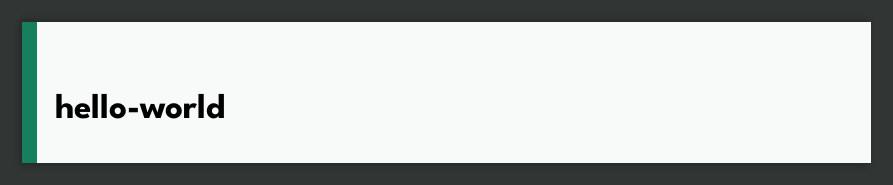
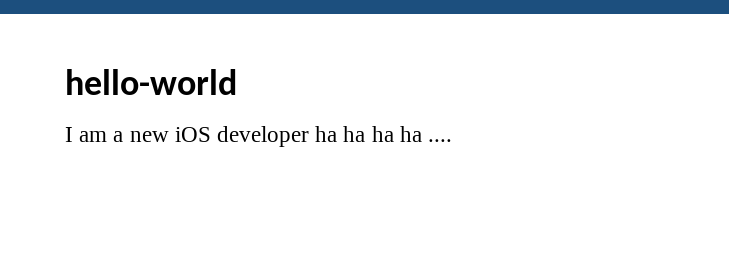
(226, 106) none -> [65,126,453,147] // I am a new iOS developer ha ha ha ha ....

